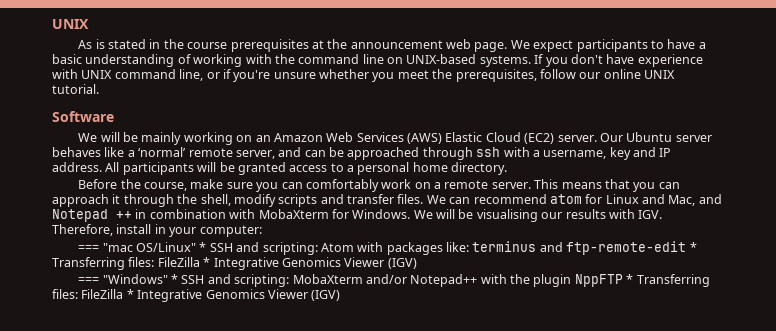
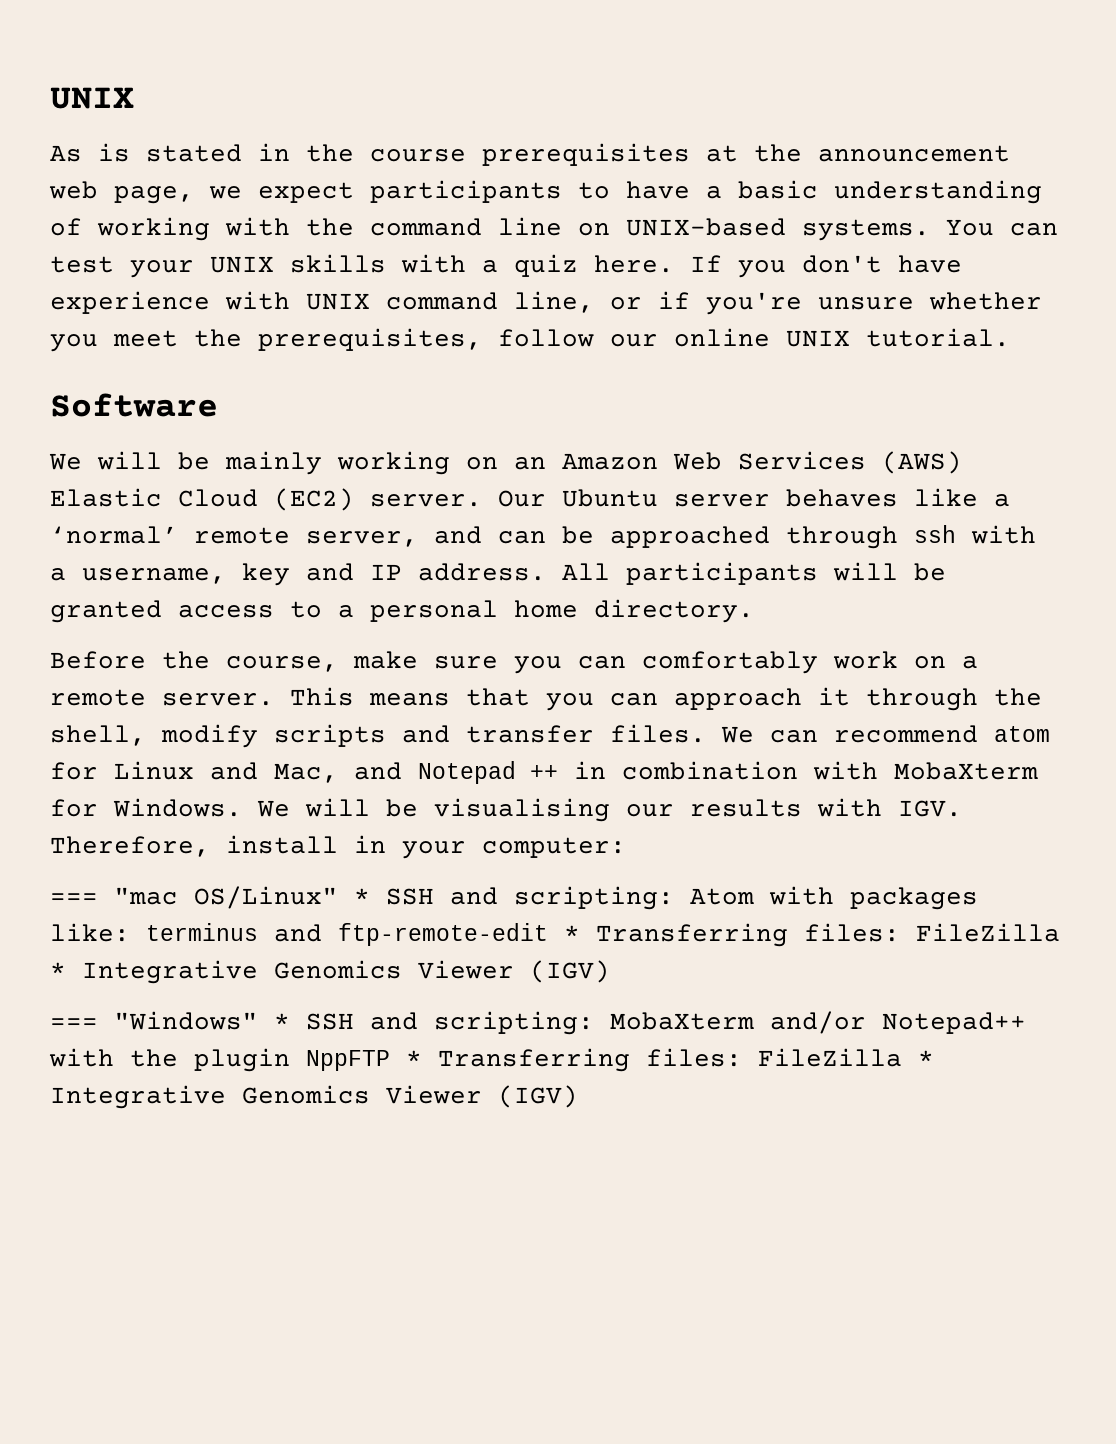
[474,40,530,52] page. We -> [114,186,242,204] page, we
(531, 61) none -> [946,219,1058,236] [50,254,674,278] You can test your UNIX skills with a quiz here.

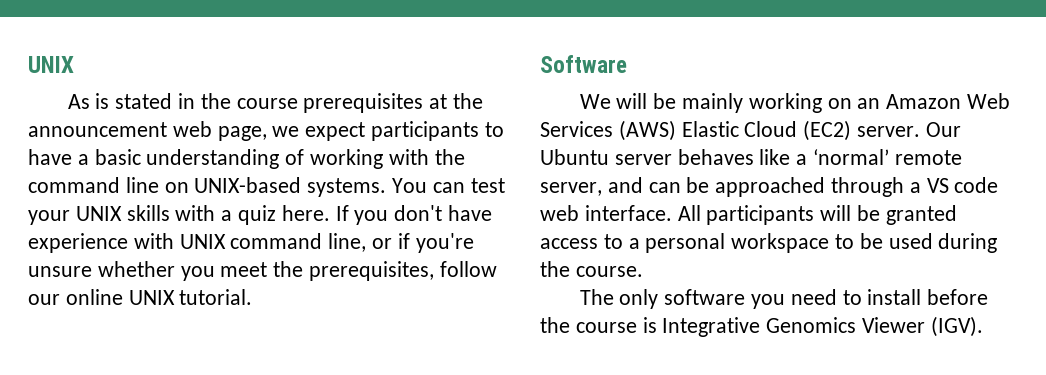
[914,525,1036,544] [50,563,546,586] ssh with a username, key and IP address. -> [909,177,999,193] [540,205,672,221] a VS code web interface.
[514,599,754,623] [50,651,978,674] [50,687,1042,711] [50,724,1050,748] [50,761,1038,784] [50,798,962,822] [50,835,626,859] [50,886,978,910] [50,923,1060,947] [50,960,610,984] [50,1011,1026,1035] [49,1048,934,1072] [50,1085,578,1109] home directory. // Before the course, make sure you can comfortably work on a remote server. This means that you can approach it through the shell, modify scripts and transfer files. We can recommend atom for Linux and Mac, and Notepad ++ in combination with MobaXterm for Windows. We will be visualising our results with IGV. Therefore, install in your computer: // === "mac OS/Linux" * SSH and scripting: Atom with packages like: terminus and ftp-remote-edit * Transferring files: FileZilla * Integrative Genomics Viewer (IGV) // === "Windows" * SSH and scripting: MobaXterm and/or Notepad++ with the plugin NppFTP * Transferring files: FileZilla * Integrative Genomics Viewer (IGV) -> [731,233,998,253] [540,261,643,277] [579,289,989,309] [540,316,983,337] workspace to be used during the course. // The only software you need to install before the course is Integrative Genomics Viewer (IGV).

